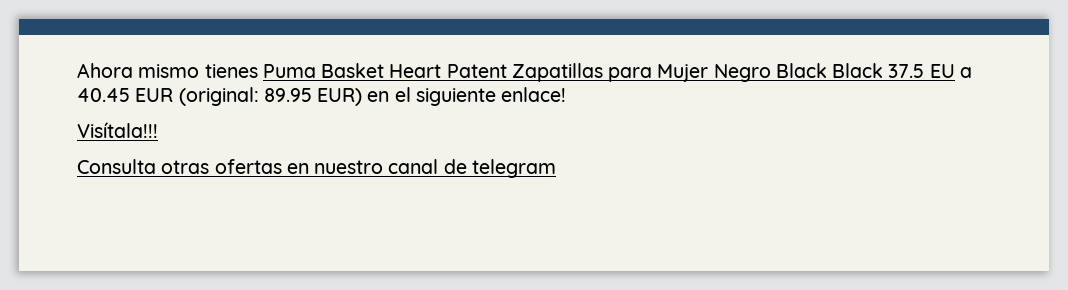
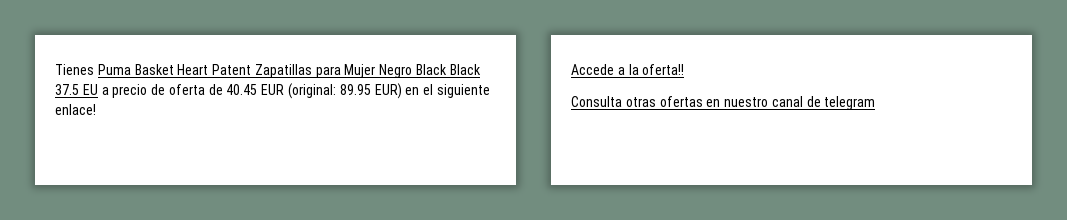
[77,63,258,78] Ahora mismo tienes -> [55,64,94,75] Tienes
(972, 72) none -> [112,84,223,98] precio de oferta de
[77,122,158,138] Visítala!!! -> [571,64,685,75] Accede a la oferta!!

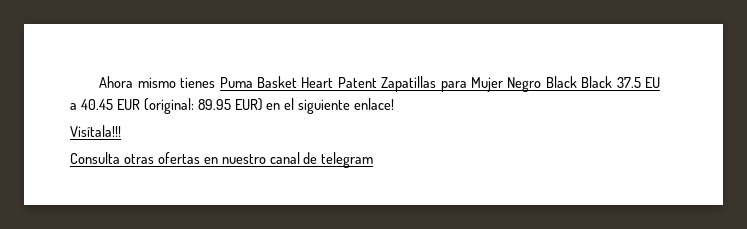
[55,64,94,75] Tienes -> [99,76,216,88] Ahora mismo tienes
[112,84,223,98] precio de oferta de -> (77, 106) none
[571,64,685,75] Accede a la oferta!! -> [70,125,121,137] Visítala!!!

